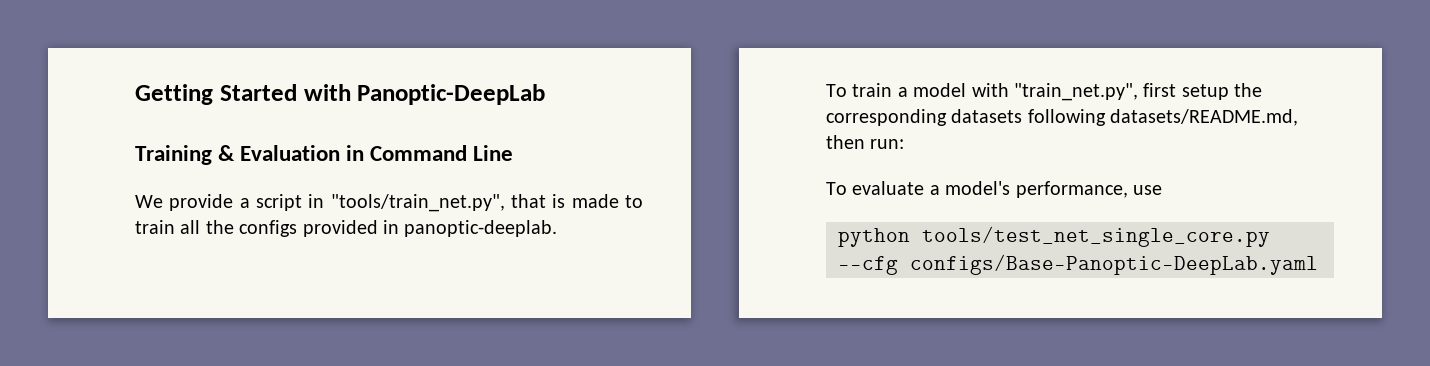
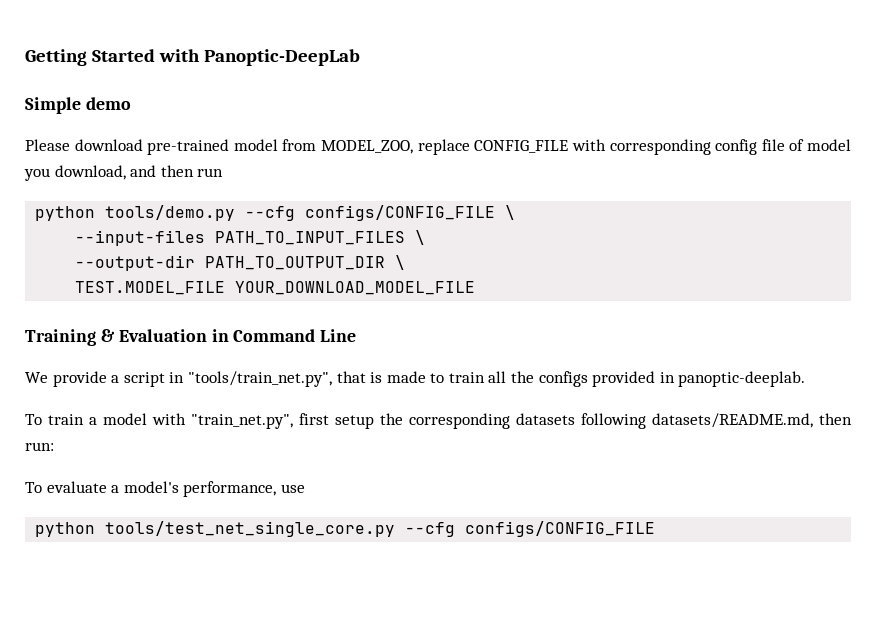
(546, 94) none -> [25,97,131,114] [25,139,851,155] [24,165,224,181] [35,205,516,221] [75,230,426,246] [75,255,406,271] [75,281,476,295] // Simple demo // Please download pre-trained model from MODEL_ZOO, replace CONFIG_FILE with corresponding config file of model you download, and then run // python tools/demo.py --cfg configs/CONFIG_FILE \ // --input-files PATH_TO_INPUT_FILES \ // --output-dir PATH_TO_OUTPUT_DIR \ // TEST.MODEL_FILE YOUR_DOWNLOAD_MODEL_FILE
[910,254,1318,275] configs/Base-Panoptic-DeepLab.yaml -> [465,521,656,537] configs/CONFIG_FILE

